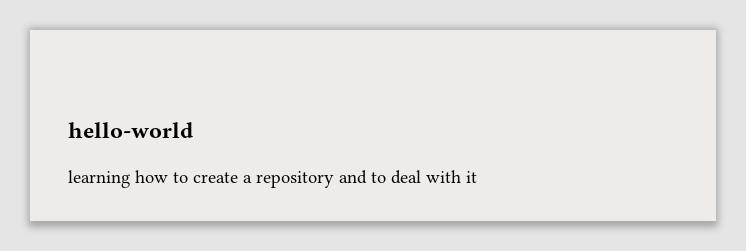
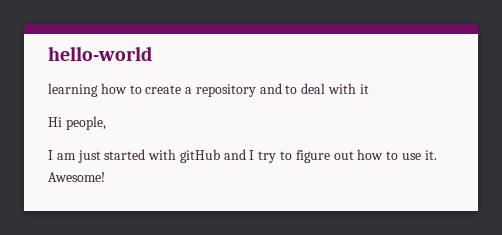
(477, 177) none -> [48,116,106,130] [48,149,437,163] [48,172,105,182] // Hi people, // I am just started with gitHub and I try to figure out how to use it. Awesome!

